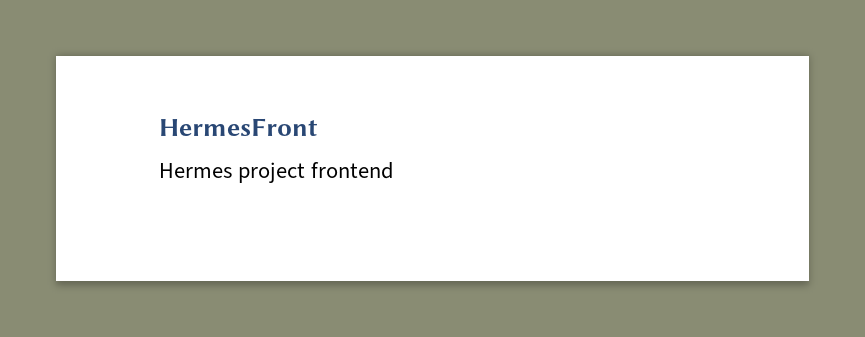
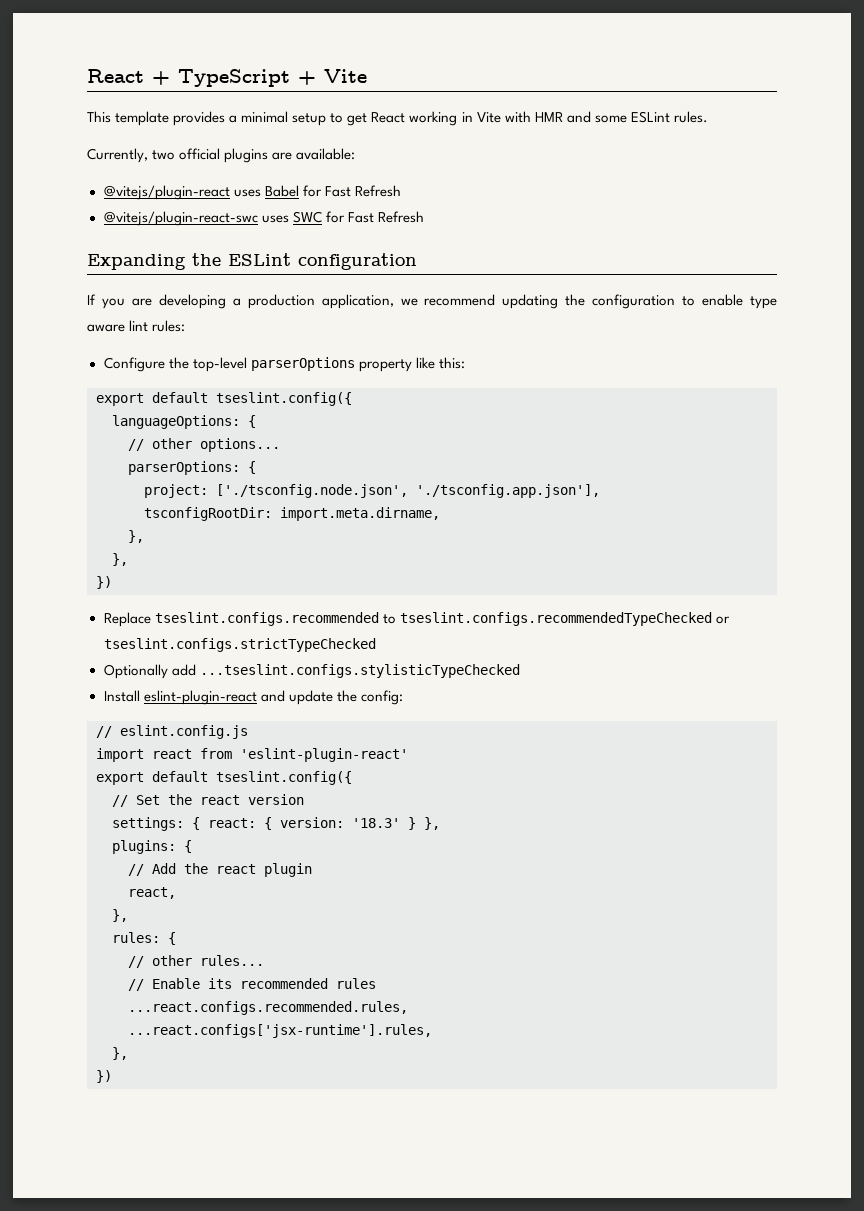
[159,118,318,136] [159,162,394,183] HermesFront // Hermes project frontend -> [87,69,367,87] [87,111,708,126] [87,148,356,163] [103,185,401,200] [103,211,424,226] [87,253,417,270] [87,294,778,309] [87,320,186,332] [103,357,465,372] [96,392,352,406] [112,415,256,429] [128,438,280,452] [128,461,256,475] [144,484,600,498] [144,507,440,521] [128,530,144,543] [112,553,128,566] [96,576,112,589] [103,612,730,627] [103,638,376,652] [103,664,520,679] [103,690,403,705] [96,725,248,739] [96,748,408,762] [96,771,352,785] [112,794,304,807] [112,817,440,831] [112,840,192,854] [128,863,312,877] [128,887,176,899] [112,909,128,922] [112,932,176,945] [128,955,264,968] [128,978,376,991] [128,1001,408,1015] [128,1024,432,1038] [112,1047,128,1060] [96,1070,112,1083] React + TypeScript + Vite // This template provides a minimal setup to get React working in Vite with HMR and some ESLint rules. // Currently, two official plugins are available: // @vitejs/plugin-react uses Babel for Fast Refresh // @vitejs/plugin-react-swc uses SWC for Fast Refresh // Expanding the ESLint configuration // If you are developing a production application, we recommend updating the configuration to enable type aware lint rules: // Configure the top-level parserOptions property like this: // export default tseslint.config({ // languageOptions: { // // other options... // parserOptions: { // project: ['./tsconfig.node.json', './tsconfig.app.json'], // tsconfigRootDir: import.meta.dirname, // }, // }, // }) // Replace tseslint.configs.recommended to tseslint.configs.recommendedTypeChecked or tseslint.configs.strictTypeChecked // Optionally add ...tseslint.configs.stylisticTypeChecked // Install eslint-plugin-react and update the config: // // eslint.config.js // import react from 'eslint-plugin-react' // export default tseslint.config({ // // Set the react version // settings: { react: { version: '18.3' } }, // plugins: { // // Add the react plugin // react, // }, // rules: { // // other rules... // // Enable its recommended rules // ...react.configs.recommended.rules, // ...react.configs['jsx-runtime'].rules, // }, // })

